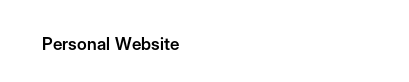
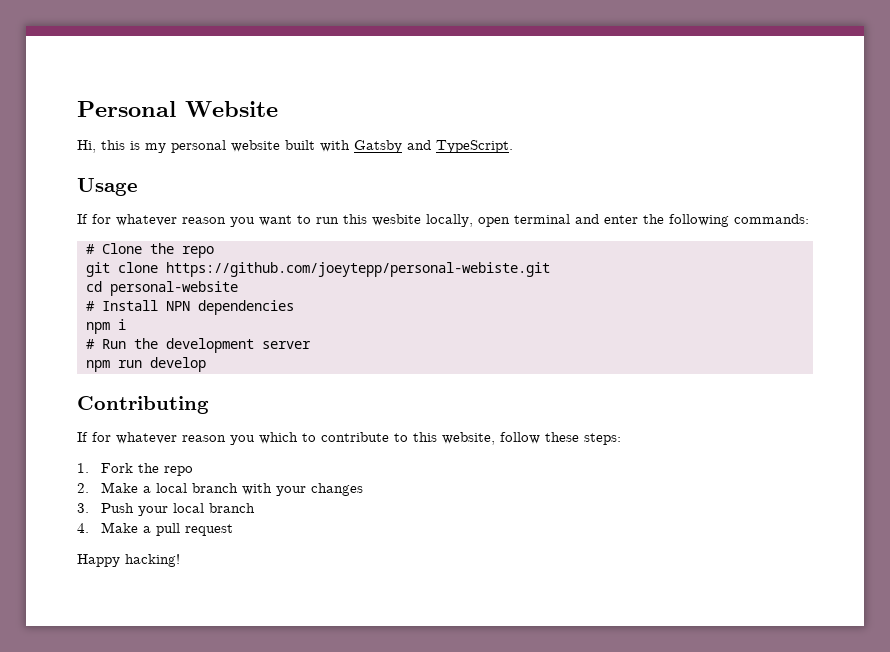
(179, 43) none -> [77,140,513,153] [77,178,138,196] [77,214,809,227] [85,243,214,258] [85,262,550,277] [85,281,238,296] [85,300,294,315] [85,319,126,334] [85,338,311,353] [85,357,206,372] [77,396,209,414] [77,432,621,445] [77,463,193,476] [77,482,363,496] [77,503,255,516] [77,522,233,536] [77,554,180,567] // Hi, this is my personal website built with Gatsby and TypeScript. // Usage // If for whatever reason you want to run this wesbite locally, open terminal and enter the following commands: // # Clone the repo // git clone https://github.com/joeytepp/personal-webiste.git // cd personal-website // # Install NPN dependencies // npm i // # Run the development server // npm run develop // Contributing // If for whatever reason you which to contribute to this website, follow these steps: // 1. Fork the repo // 2. Make a local branch with your changes // 3. Push your local branch // 4. Make a pull request // Happy hacking!

